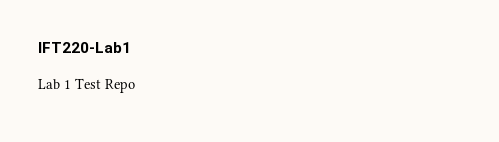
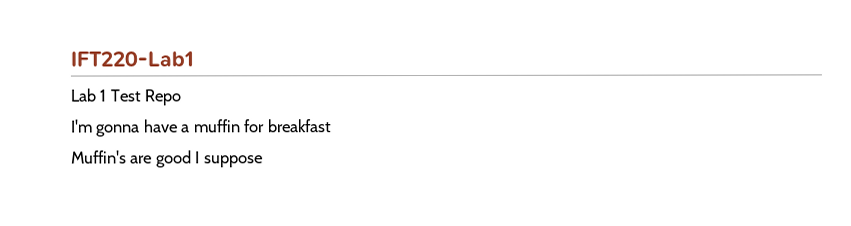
(135, 86) none -> [71,119,332,137] [71,150,263,168] // I'm gonna have a muffin for breakfast // Muffin's are good I suppose

